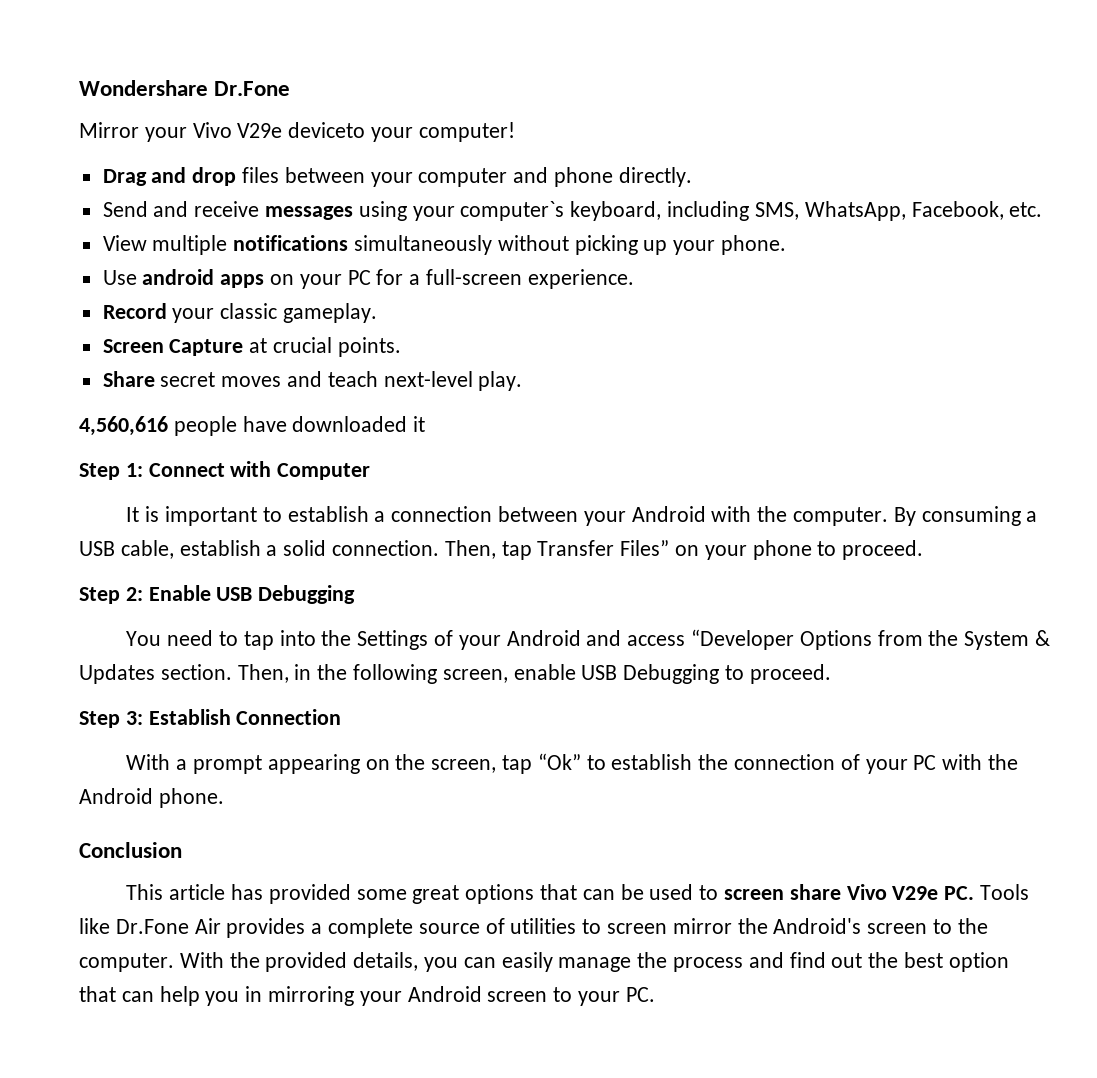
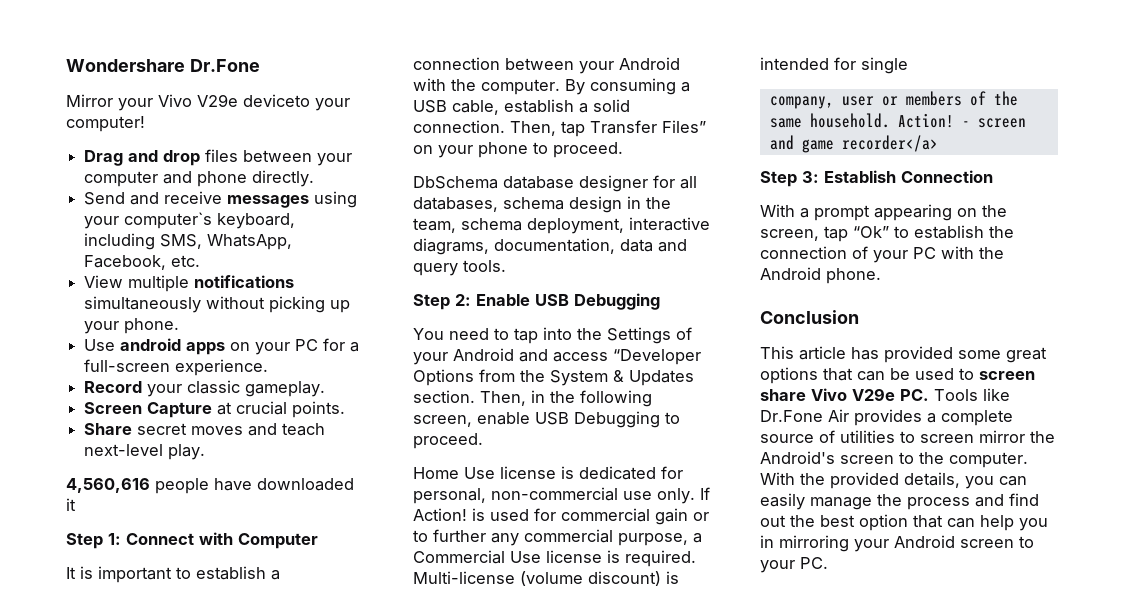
(924, 550) none -> [413,175,697,192] [413,196,671,213] [413,217,710,234] [413,238,687,255] [413,260,506,276] // DbSchema database designer for all databases, schema design in the team, schema deployment, interactive diagrams, documentation, data and query tools.
(831, 674) none -> [413,466,683,480] [413,487,710,504] [413,508,709,525] [413,529,702,546] [413,550,696,567] [413,571,679,586] [760,57,908,74] [769,91,1018,109] [769,113,1026,128] [769,135,938,153] // Home Use license is dedicated for personal, non-commercial use only. If Action! is used for commercial gain or to further any commercial purpose, a Commercial Use license is required. Multi-license (volume discount) is intended for single // company, user or members of the same household. Action! - screen and game recorder</a>

